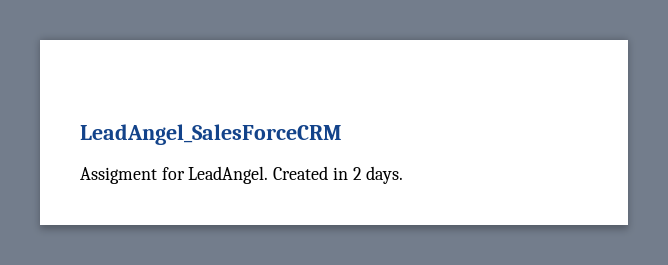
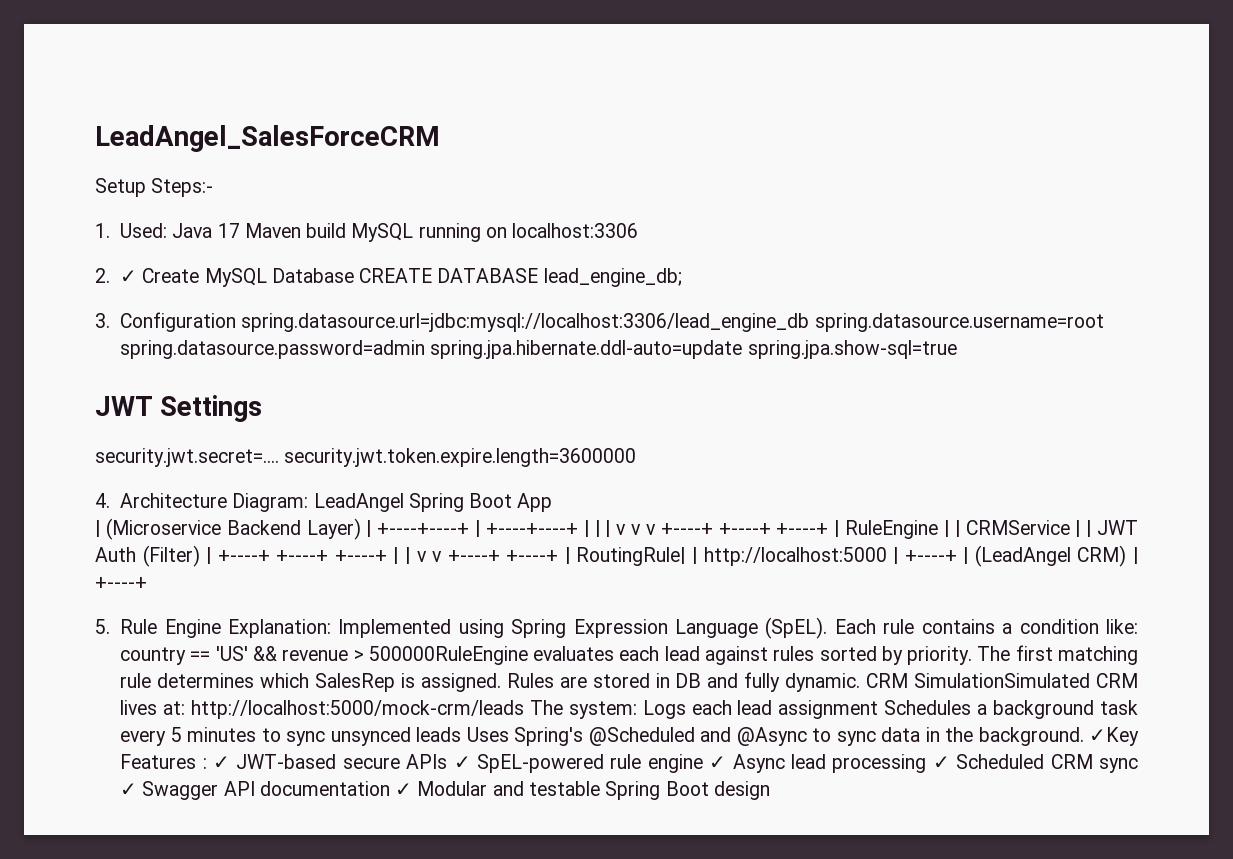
[80,166,404,184] Assigment for LeadAngel. Created in 2 days. -> [95,178,214,197] [95,223,639,242] [95,268,682,287] [95,312,1104,332] [120,340,957,359] [95,395,263,422] [95,448,637,467] [95,493,553,512] [95,518,1139,540] [95,545,1138,567] [95,577,147,589] [95,617,1138,639] [120,645,1138,665] [120,672,1139,692] [120,700,1139,719] [120,727,1139,746] [120,754,1138,773] [120,781,770,800] Setup Steps:- // 1. Used: Java 17 Maven build MySQL running on localhost:3306 // 2. ✓ Create MySQL Database CREATE DATABASE lead_engine_db; // 3. Configuration spring.datasource.url=jdbc:mysql://localhost:3306/lead_engine_db spring.datasource.username=root spring.datasource.password=admin spring.jpa.hibernate.ddl-auto=update spring.jpa.show-sql=true // JWT Settings // security.jwt.secret=.... security.jwt.token.expire.length=3600000 // 4. Architecture Diagram: LeadAngel Spring Boot App // | (Microservice Backend Layer) | +----+----+ | +----+----+ | | | v v v +----+ +----+ +----+ | RuleEngine | | CRMService | | JWT Auth (Filter) | +----+ +----+ +----+ | | v v +----+ +----+ | RoutingRule| | http://localhost:5000 | +----+ | (LeadAngel CRM) | +----+ // 5. Rule Engine Explanation: Implemented using Spring Expression Language (SpEL). Each rule contains a condition like: country == 'US' && revenue > 500000RuleEngine evaluates each lead against rules sorted by priority. The first matching rule determines which SalesRep is assigned. Rules are stored in DB and fully dynamic. CRM SimulationSimulated CRM lives at: http://localhost:5000/mock-crm/leads The system: Logs each lead assignment Schedules a background task every 5 minutes to sync unsynced leads Uses Spring's @Scheduled and @Async to sync data in the background. ✓Key Features : ✓ JWT-based secure APIs ✓ SpEL-powered rule engine ✓ Async lead processing ✓ Scheduled CRM sync ✓ Swagger API documentation ✓ Modular and testable Spring Boot design

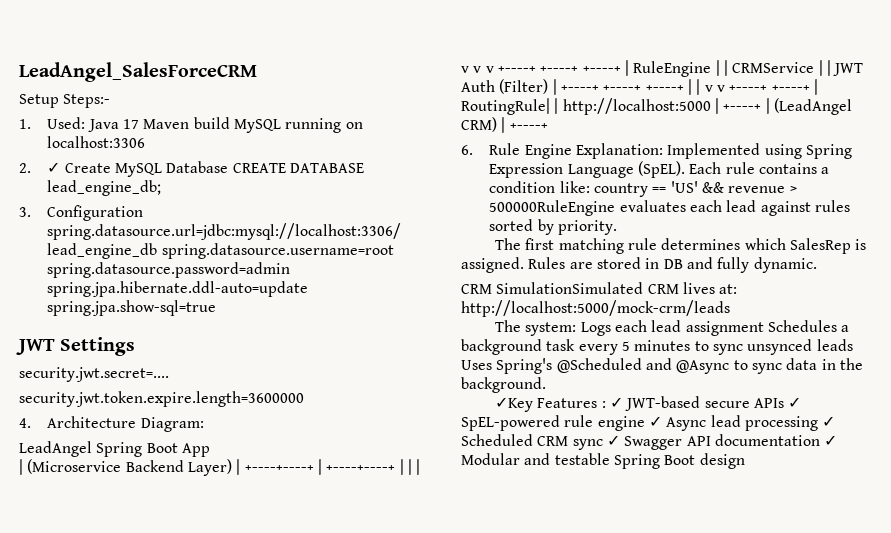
(279, 457) none -> (169, 374) //
(309, 502) none -> (204, 424) //
[95,619,110,634] 5. -> [461,145,473,155] 6.
(973, 655) none -> (617, 227) //
(861, 682) none -> (817, 265) //
(524, 709) none -> (730, 308) //
(1084, 736) none -> (546, 385) //

